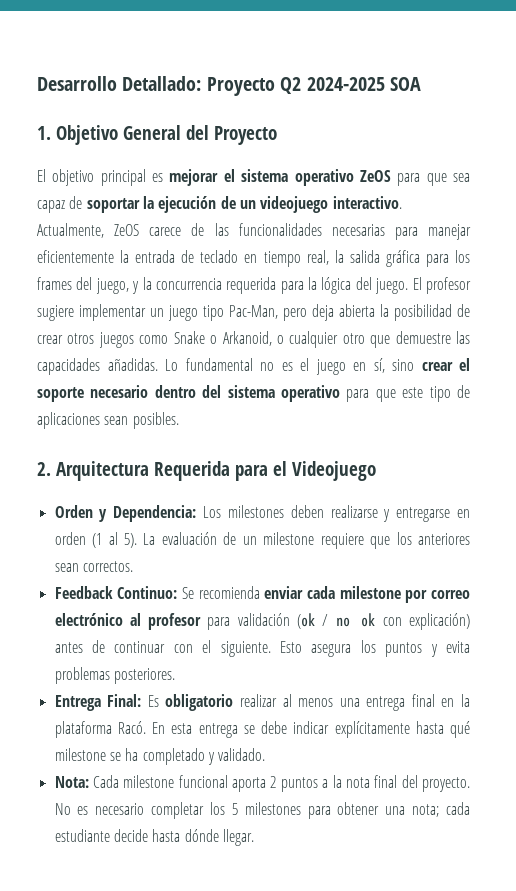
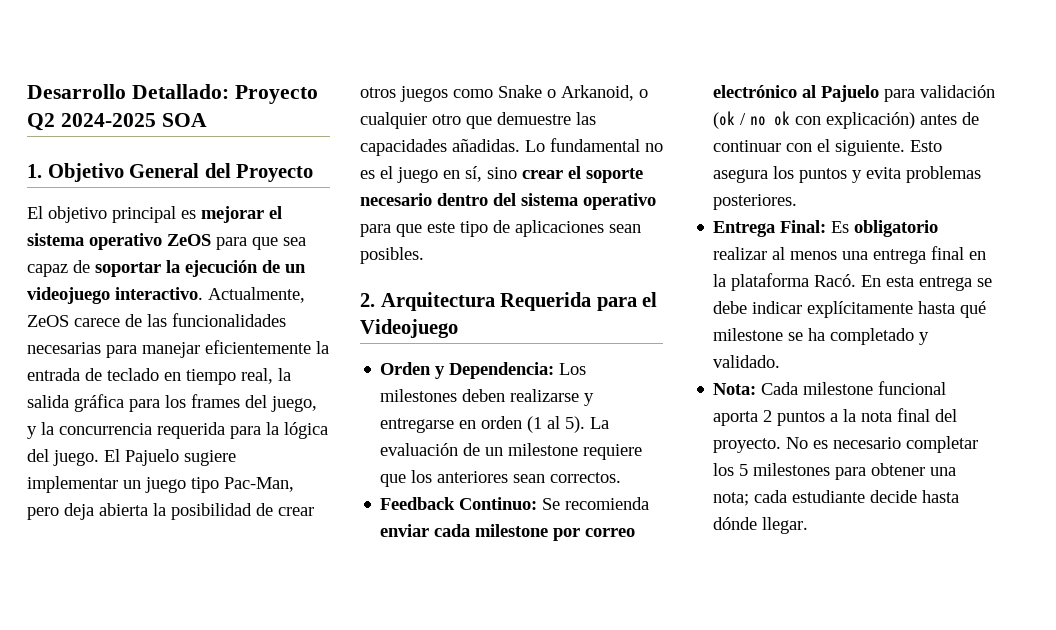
[426,277,472,294] profesor -> [125,449,179,466] Pajuelo
[148,613,202,630] profesor -> [821,85,880,102] Pajuelo

